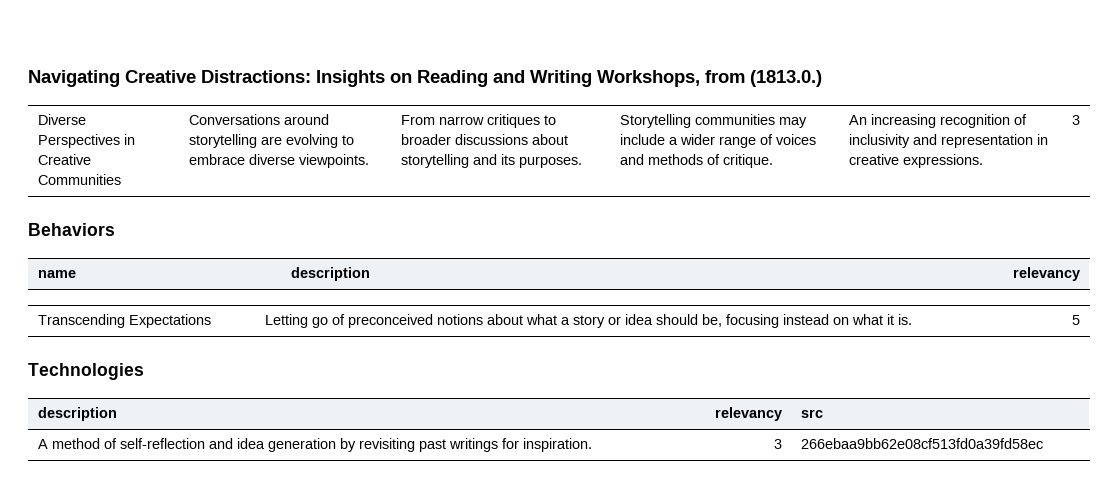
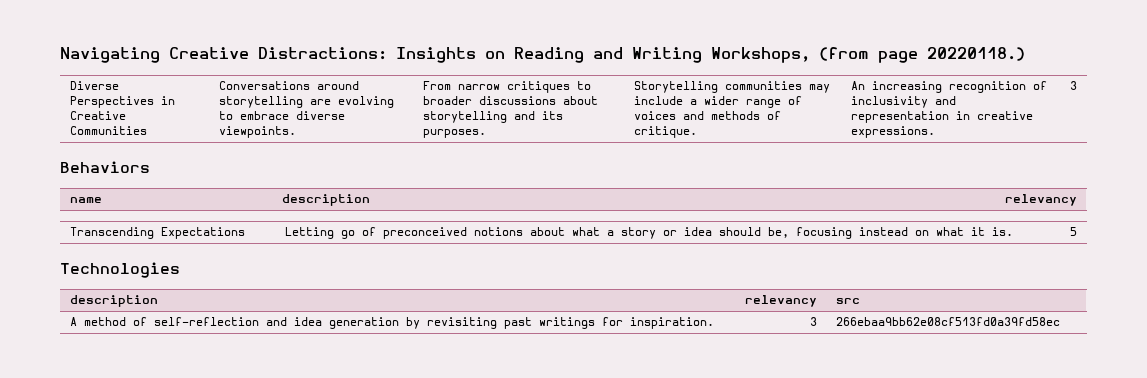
[705,70,822,87] from (1813.0.) -> [819,47,1025,63] (from page 20220118.)

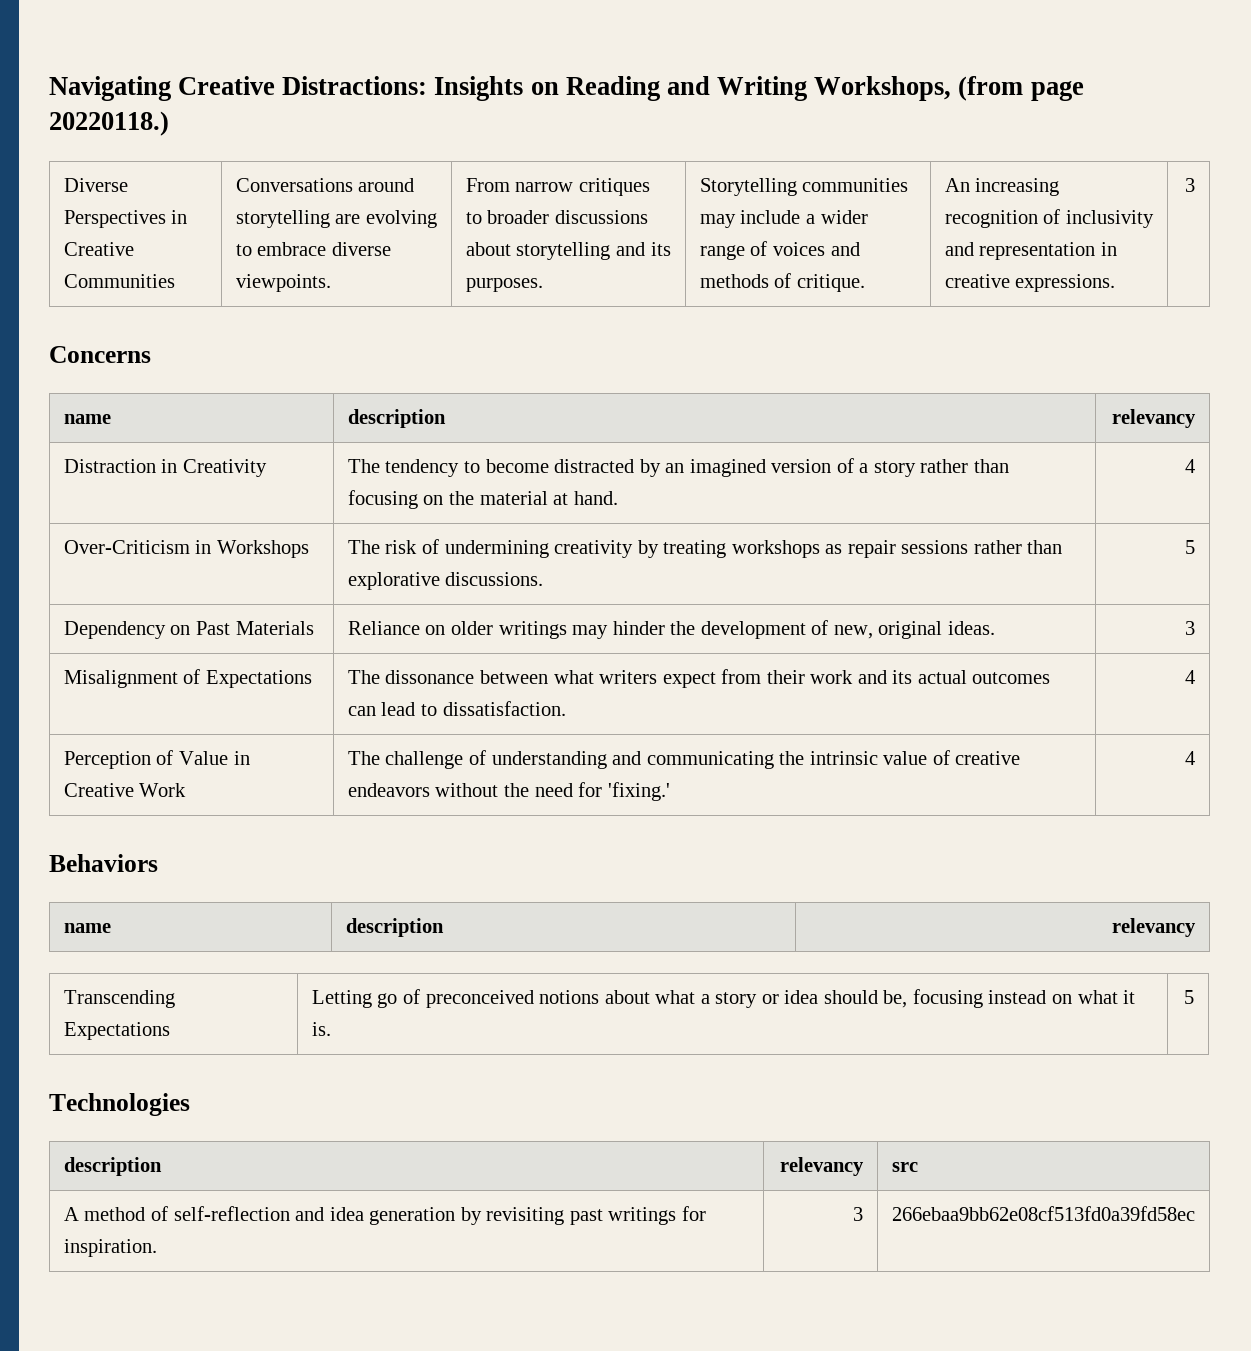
(1078, 85) none -> [49,346,151,363] [63,414,111,424] [347,409,446,428] [1112,409,1197,428] [63,459,268,477] [347,458,1009,477] [347,490,618,509] [1185,459,1196,473] [63,540,310,558] [347,539,1063,558] [347,572,544,590] [1185,540,1196,554] [63,621,314,639] [347,620,995,639] [1185,621,1196,635] [63,669,313,688] [347,669,1051,688] [347,701,566,716] [1185,670,1196,684] [63,750,250,769] [63,783,187,797] [347,750,1021,769] [347,782,670,801] [1185,751,1196,765] // Concerns // name | description | relevancy // Distraction in Creativity | The tendency to become distracted by an imagined version of a story rather than focusing on the material at hand. | 4 // Over-Criticism in Workshops | The risk of undermining creativity by treating workshops as repair sessions rather than explorative discussions. | 5 // Dependency on Past Materials | Reliance on older writings may hinder the development of new, original ideas. | 3 // Misalignment of Expectations | The dissonance between what writers expect from their work and its actual outcomes can lead to dissatisfaction. | 4 // Perception of Value in Creative Work | The challenge of understanding and communicating the intrinsic value of creative endeavors without the need for 'fixing.' | 4

